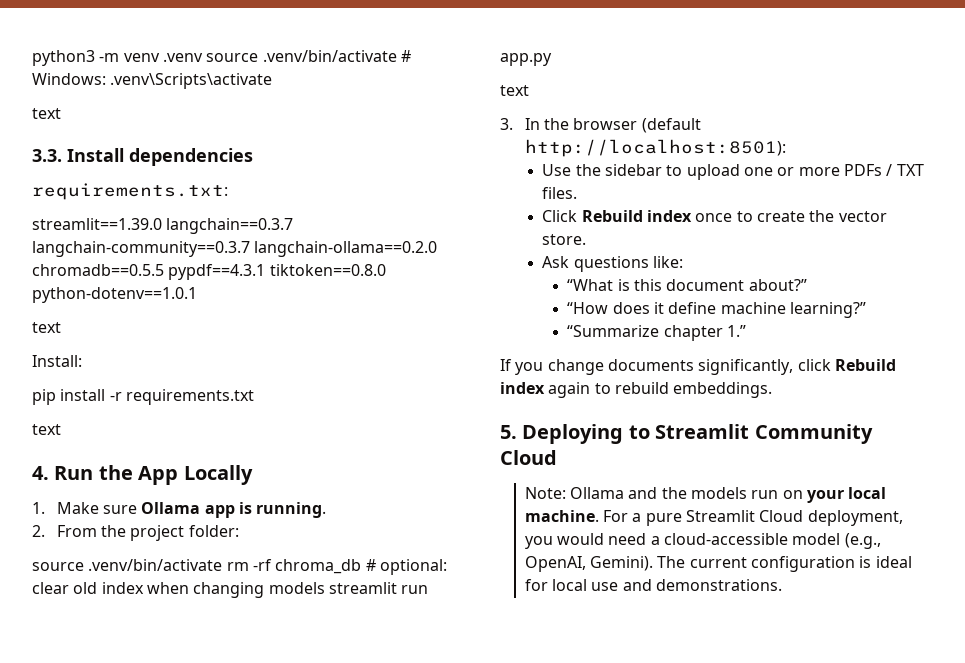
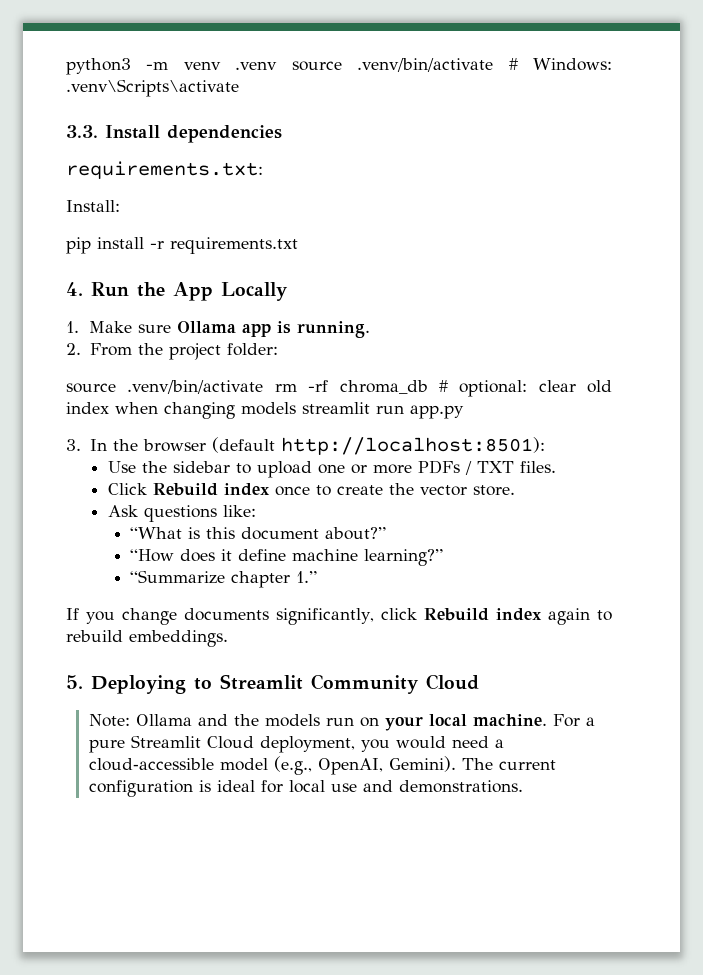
[32,108,61,119] // text -> (239, 88) none
[32,218,294,234] [32,241,438,257] [32,264,386,280] [32,287,197,303] [32,322,61,333] // streamlit==1.39.0 langchain==0.3.7 langchain-community==0.3.7 langchain-ollama==0.2.0 chromadb==0.5.5 pypdf==4.3.1 tiktoken==0.8.0 python-dotenv==1.0.1 // text -> (263, 170) none
[32,424,61,435] // text -> (298, 245) none
[500,85,529,96] // text -> (464, 412) none

